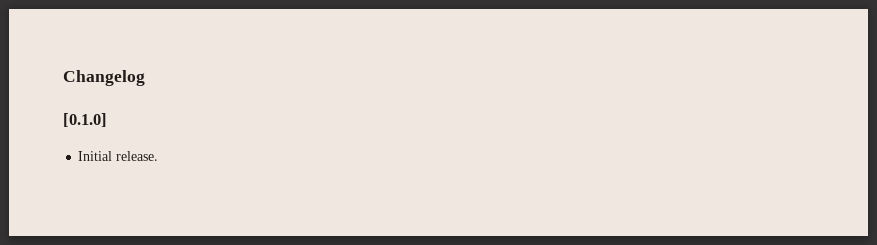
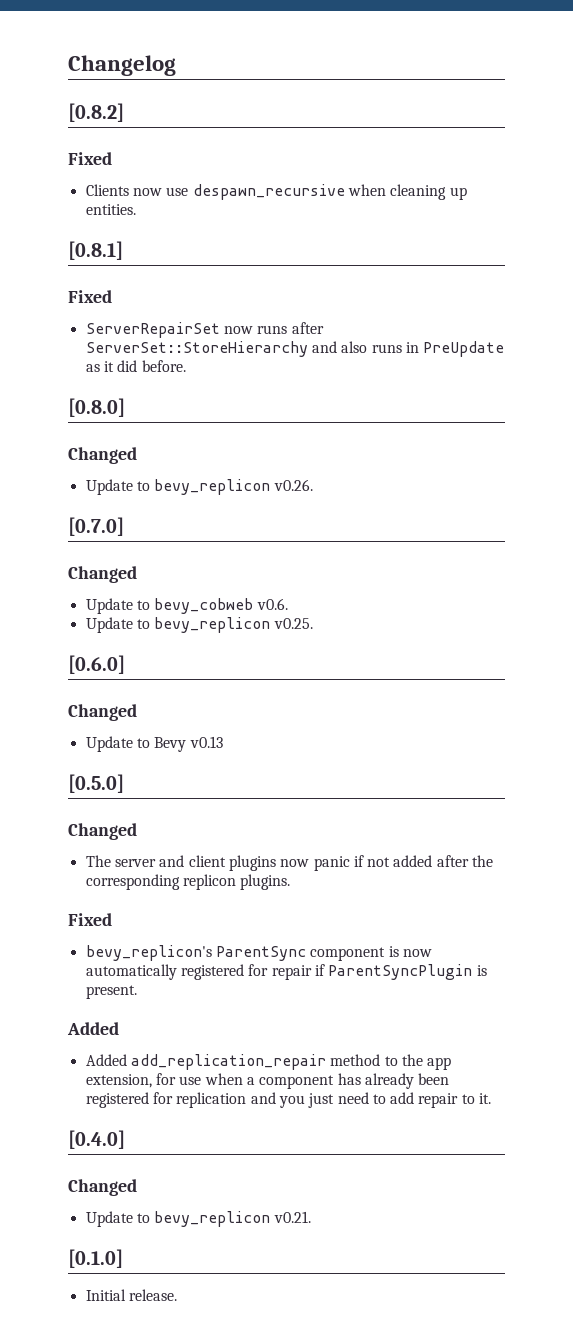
(145, 78) none -> [68,103,124,122] [68,152,112,165] [85,184,467,200] [85,204,136,215] [68,241,123,260] [68,290,112,303] [85,322,324,338] [85,341,505,357] [85,360,186,372] [68,398,125,417] [68,447,137,464] [85,479,313,495] [68,517,124,536] [68,566,137,583] [85,598,288,614] [85,617,313,633] [68,655,125,674] [68,704,137,721] [85,736,223,752] [68,774,124,793] [68,823,137,840] [85,855,494,871] [85,874,291,890] [68,913,112,926] [85,945,432,961] [85,964,487,980] [85,985,137,999] [67,1022,119,1035] [85,1054,452,1070] [85,1073,450,1089] [85,1092,492,1108] [68,1130,125,1149] [68,1179,137,1196] [85,1211,311,1227] // [0.8.2] // Fixed // Clients now use despawn_recursive when cleaning up entities. // [0.8.1] // Fixed // ServerRepairSet now runs after ServerSet::StoreHierarchy and also runs in PreUpdate as it did before. // [0.8.0] // Changed // Update to bevy_replicon v0.26. // [0.7.0] // Changed // Update to bevy_cobweb v0.6. // Update to bevy_replicon v0.25. // [0.6.0] // Changed // Update to Bevy v0.13 // [0.5.0] // Changed // The server and client plugins now panic if not added after the corresponding replicon plugins. // Fixed // bevy_replicon's ParentSync component is now automatically registered for repair if ParentSyncPlugin is present. // Added // Added add_replication_repair method to the app extension, for use when a component has already been registered for replication and you just need to add repair to it. // [0.4.0] // Changed // Update to bevy_replicon v0.21.

